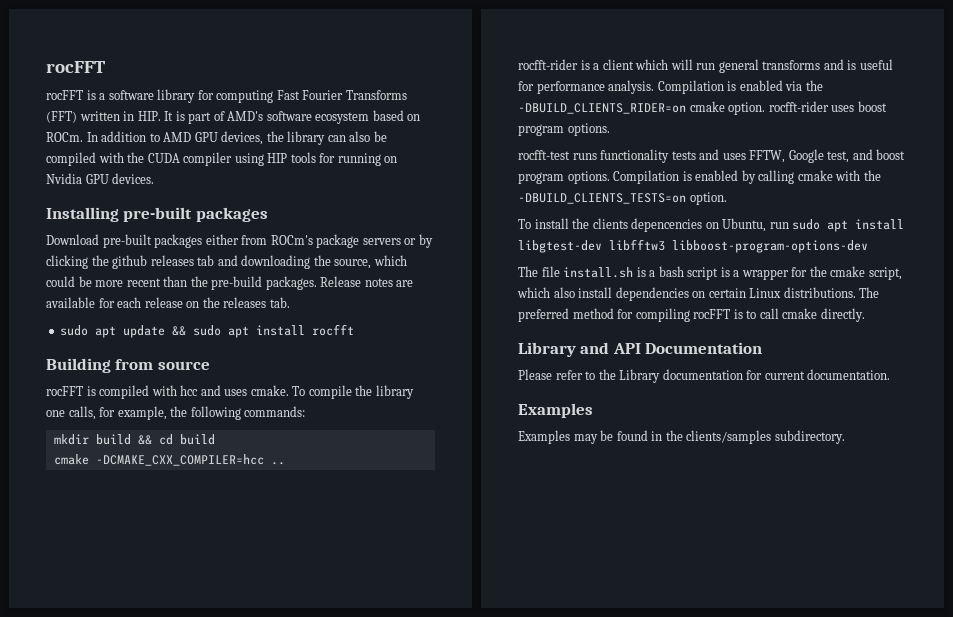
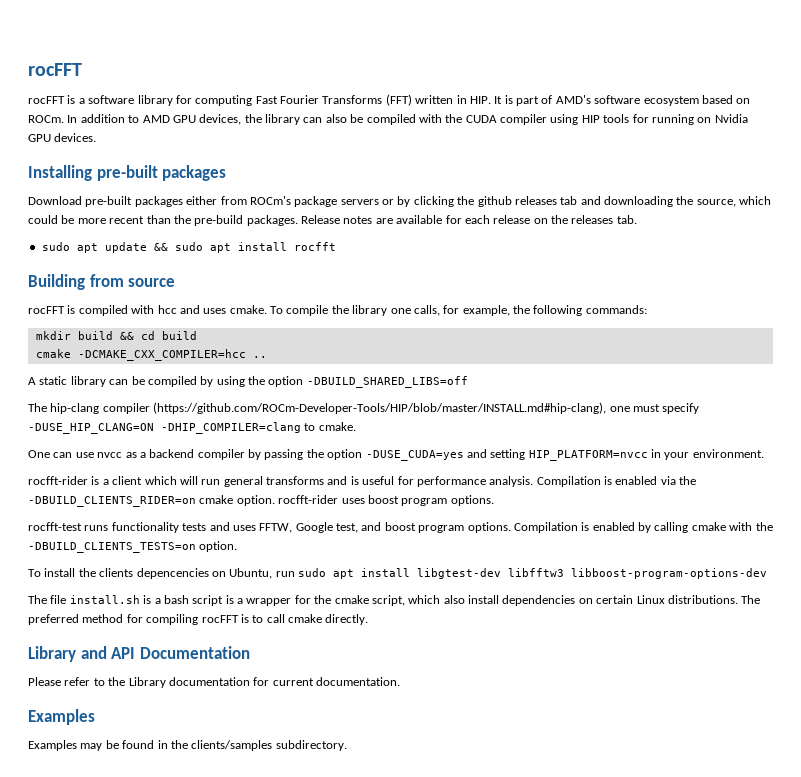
(285, 463) none -> [28,376,468,388] [28,402,700,414] [28,422,356,434] [28,449,764,461] // A static library can be compiled by using the option -DBUILD_SHARED_LIBS=off // The hip-clang compiler (https://github.com/ROCm-Developer-Tools/HIP/blob/master/INSTALL.md#hip-clang), one must specify -DUSE_HIP_CLANG=ON -DHIP_COMPILER=clang to cmake. // One can use nvcc as a backend compiler by passing the option -DUSE_CUDA=yes and setting HIP_PLATFORM=nvcc in your environment.

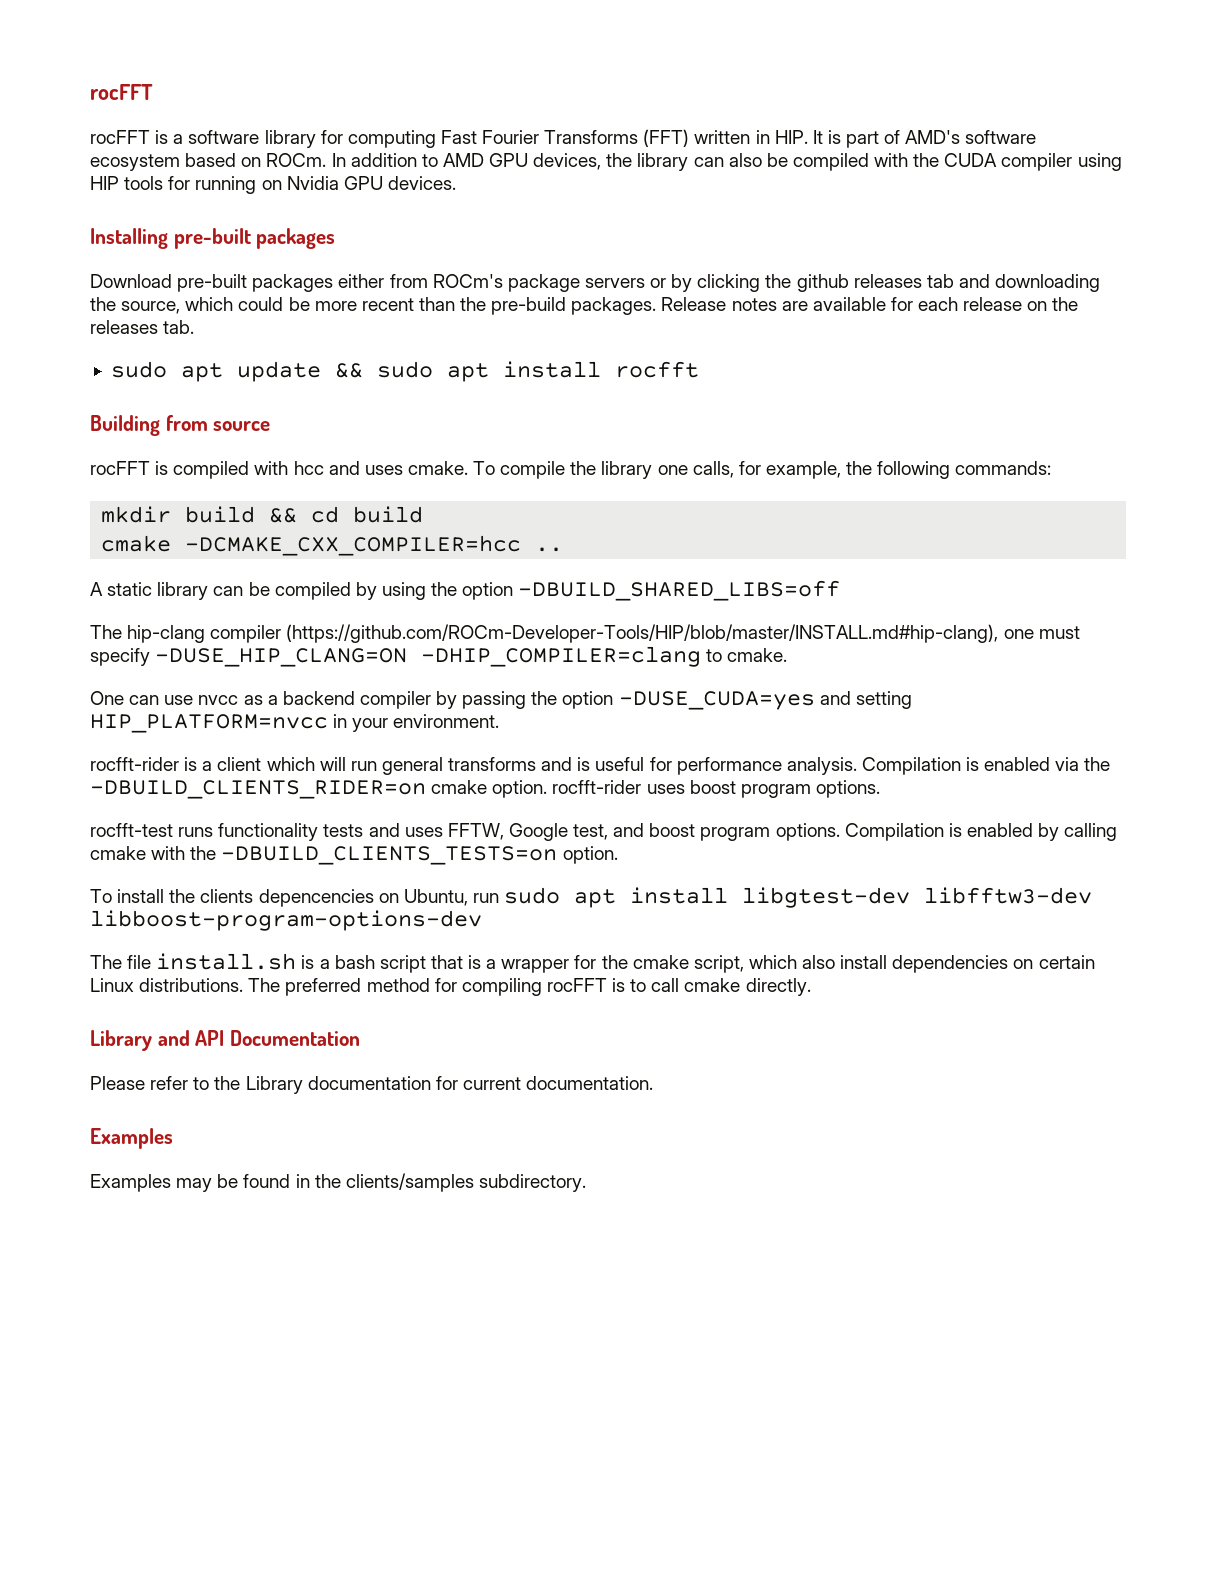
[508,568,564,577] libfftw3 -> [924,887,1093,904] libfftw3-dev
(224, 600) none -> [430,955,463,969] that

